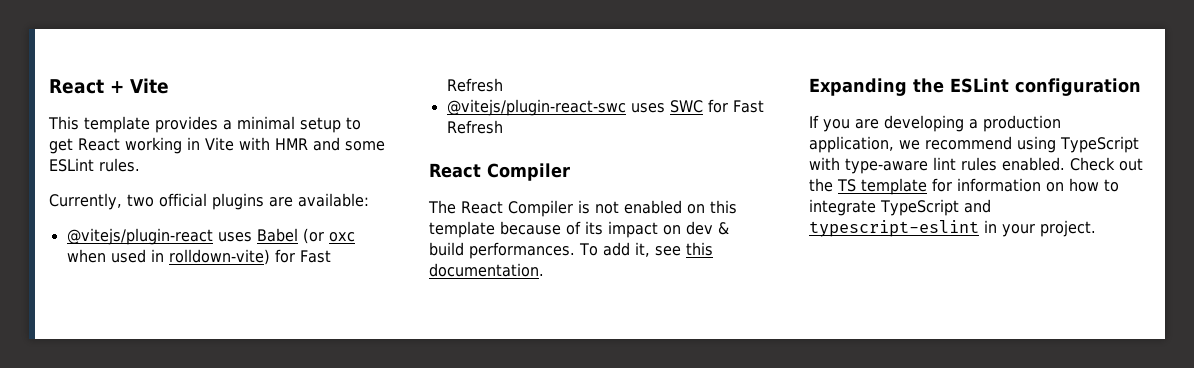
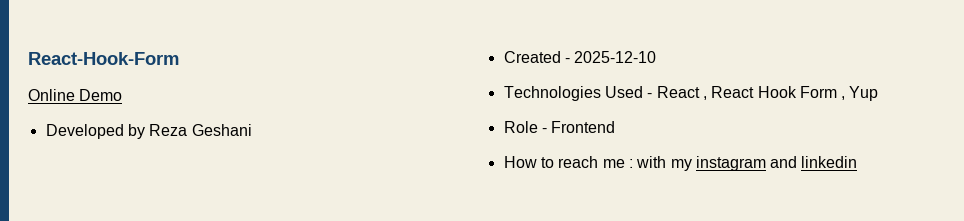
[49,78,169,94] [48,116,361,133] [49,137,385,154] [49,158,140,172] [49,193,369,210] [66,228,355,245] [66,249,331,265] [446,78,503,92] [446,99,764,116] [446,120,503,134] [429,163,570,181] [428,200,737,217] [429,221,729,238] [429,242,713,259] [429,263,544,277] [809,78,1141,96] [809,115,1061,132] [809,136,1139,153] [809,157,1143,174] [809,178,1119,195] [809,199,991,216] [809,220,1096,237] React + Vite // This template provides a minimal setup to get React working in Vite with HMR and some ESLint rules. // Currently, two official plugins are available: // @vitejs/plugin-react uses Babel (or oxc when used in rolldown-vite) for Fast Refresh // @vitejs/plugin-react-swc uses SWC for Fast Refresh // React Compiler // The React Compiler is not enabled on this template because of its impact on dev & build performances. To add it, see this documentation. // Expanding the ESLint configuration // If you are developing a production application, we recommend using TypeScript with type-aware lint rules enabled. Check out the TS template for information on how to integrate TypeScript and typescript-eslint in your project. -> [28,52,179,65] [28,89,123,101] [45,124,252,139] [503,51,657,63] [503,86,879,101] [503,121,616,133] [503,156,858,171] React-Hook-Form // Online Demo // Developed by Reza Geshani // Created - 2025-12-10 // Technologies Used - React , React Hook Form , Yup // Role - Frontend // How to reach me : with my instagram and linkedin

